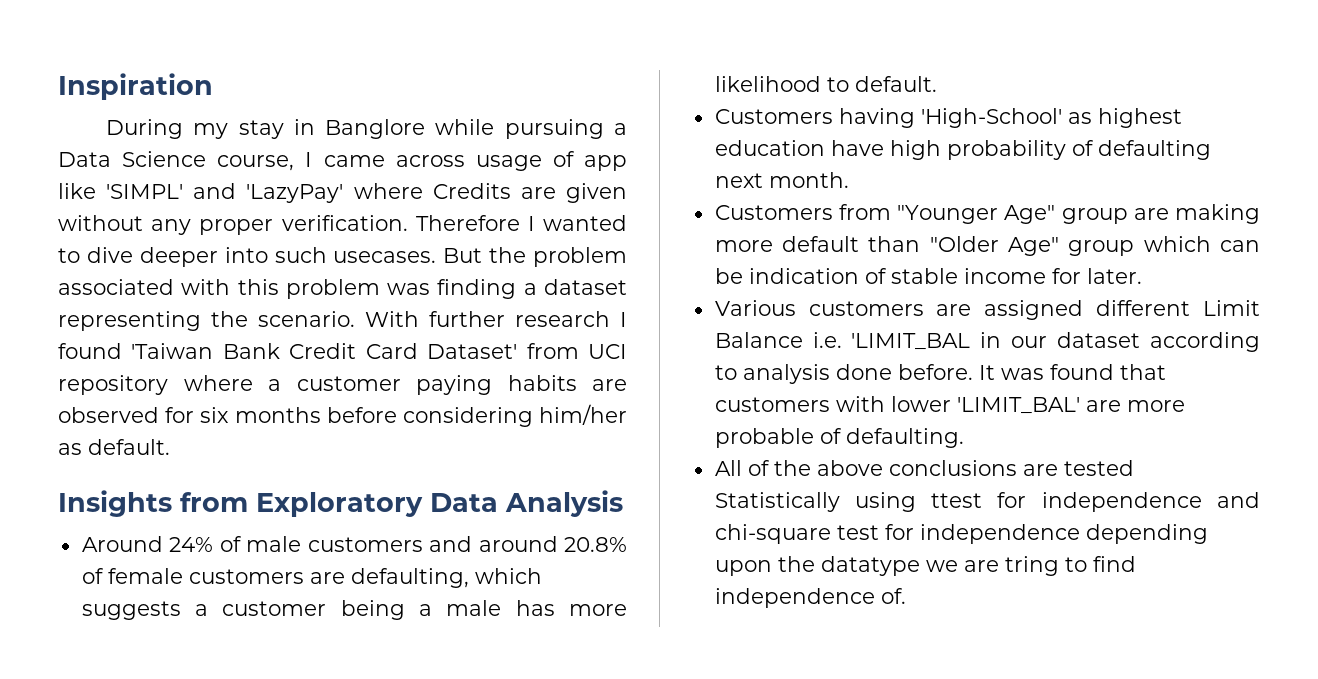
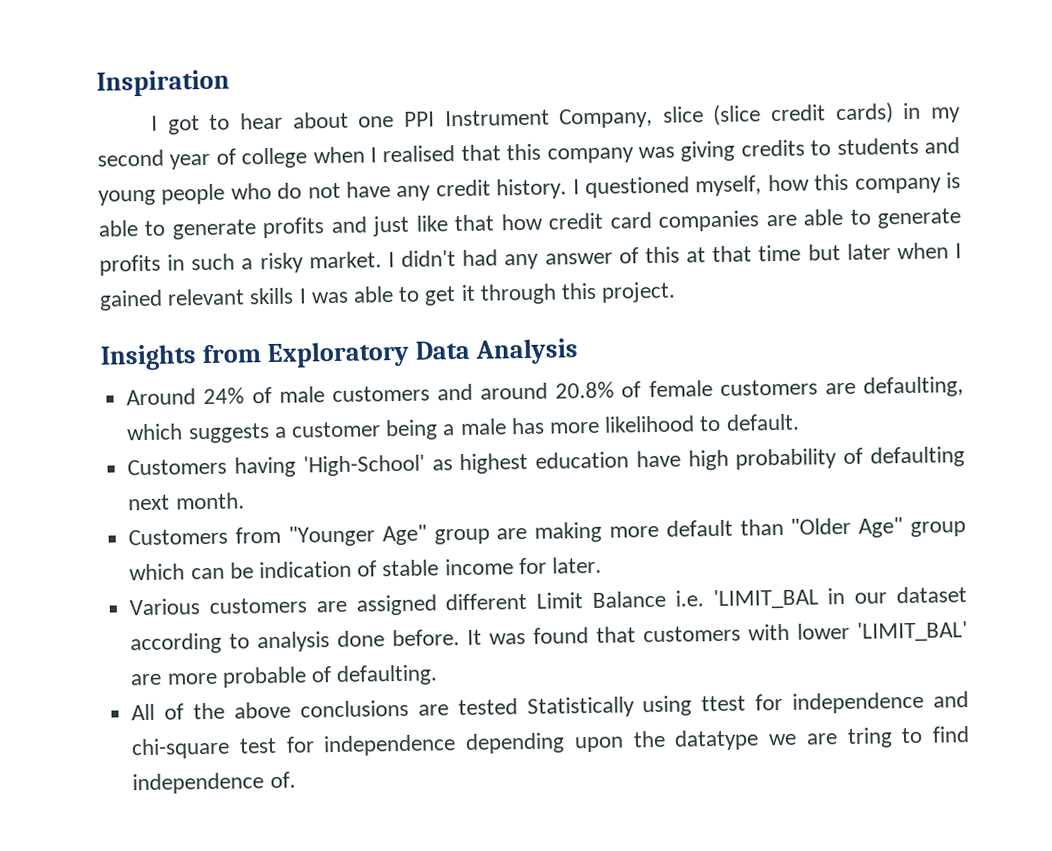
[106,119,628,139] [58,151,627,171] [58,183,628,203] [58,215,627,235] [58,247,627,267] [58,279,627,299] [58,311,627,331] [58,343,628,359] [58,375,627,395] [58,404,627,427] [58,439,170,455] During my stay in Banglore while pursuing a Data Science course, I came across usage of app like 'SIMPL' and 'LazyPay' where Credits are given without any proper verification. Therefore I wanted to dive deeper into such usecases. But the problem associated with this problem was finding a dataset representing the scenario. With further research I found 'Taiwan Bank Credit Card Dataset' from UCI repository where a customer paying habits are observed for six months before considering him/her as default. -> [151,102,962,135] [97,137,960,170] [98,172,961,206] [98,208,961,240] [99,242,962,276] [99,281,677,311] I got to hear about one PPI Instrument Company, slice (slice credit cards) in my second year of college when I realised that this company was giving credits to students and young people who do not have any credit history. I questioned myself, how this company is able to generate profits and just like that how credit card companies are able to generate profits in such a risky market. I didn't had any answer of this at that time but later when I gained relevant skills I was able to get it through this project.

